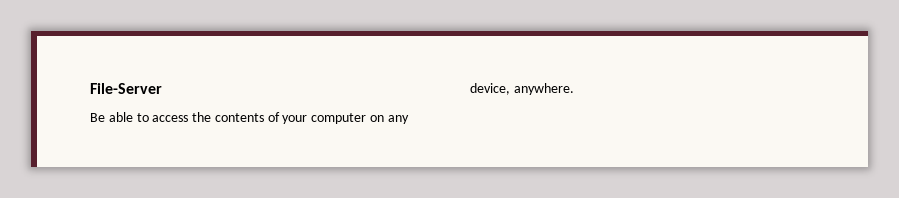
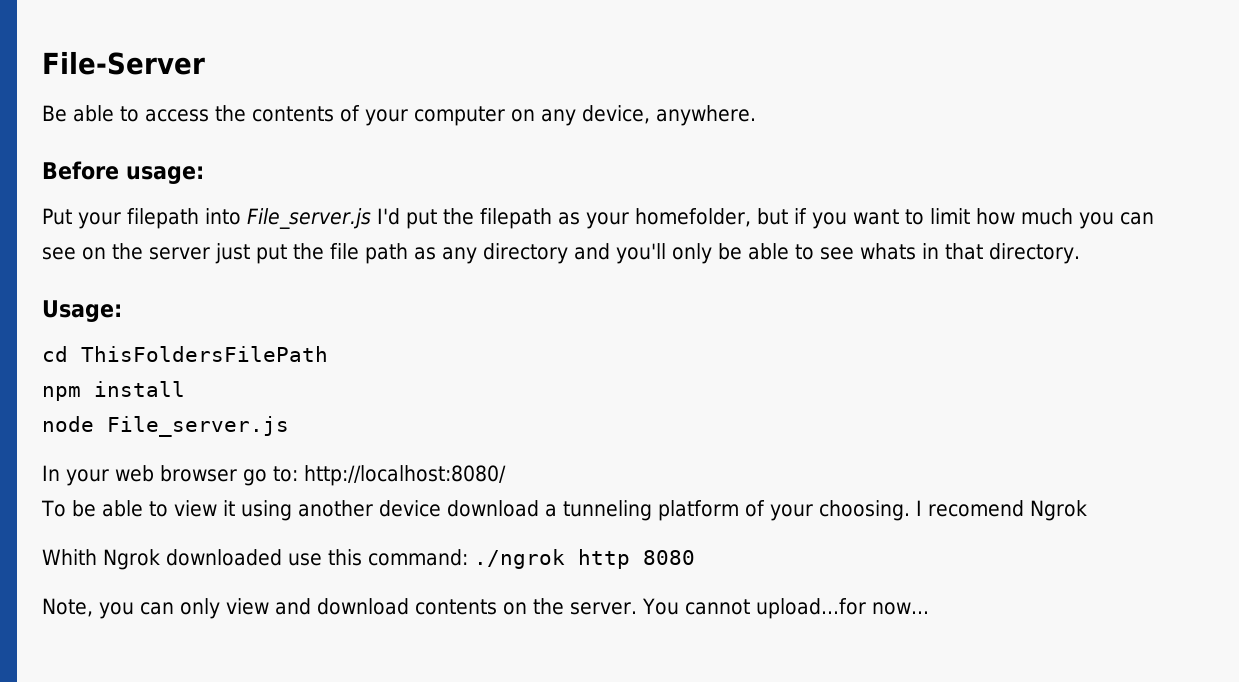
(574, 89) none -> [42,161,204,184] [42,208,1154,229] [42,243,1080,264] [42,300,122,322] [42,346,328,362] [42,381,185,401] [42,416,289,437] [42,465,506,486] [41,500,1087,521] [42,549,695,570] [42,598,929,619] // Before usage: // Put your filepath into File_server.js I'd put the filepath as your homefolder, but if you want to limit how much you can see on the server just put the file path as any directory and you'll only be able to see whats in that directory. // Usage: // cd ThisFoldersFilePath // npm install // node File_server.js // In your web browser go to: http://localhost:8080/ // To be able to view it using another device download a tunneling platform of your choosing. I recomend Ngrok // Whith Ngrok downloaded use this command: ./ngrok http 8080 // Note, you can only view and download contents on the server. You cannot upload...for now...

